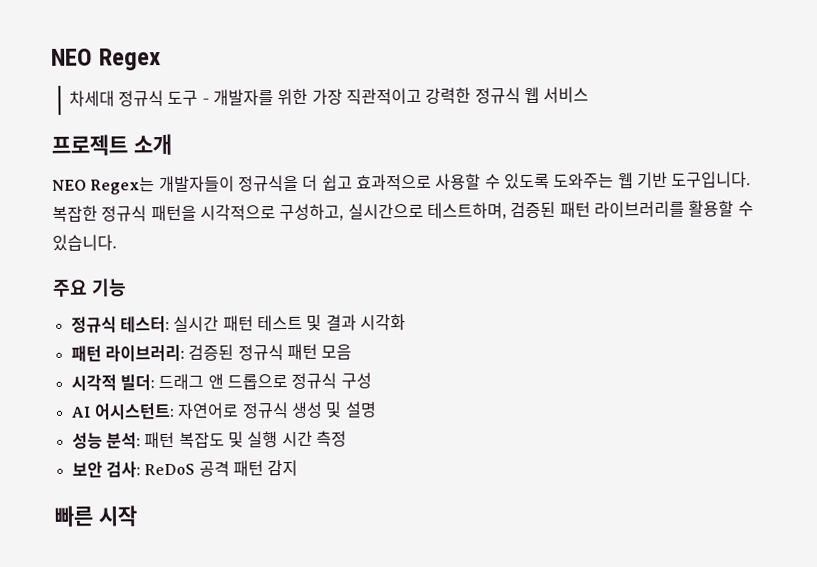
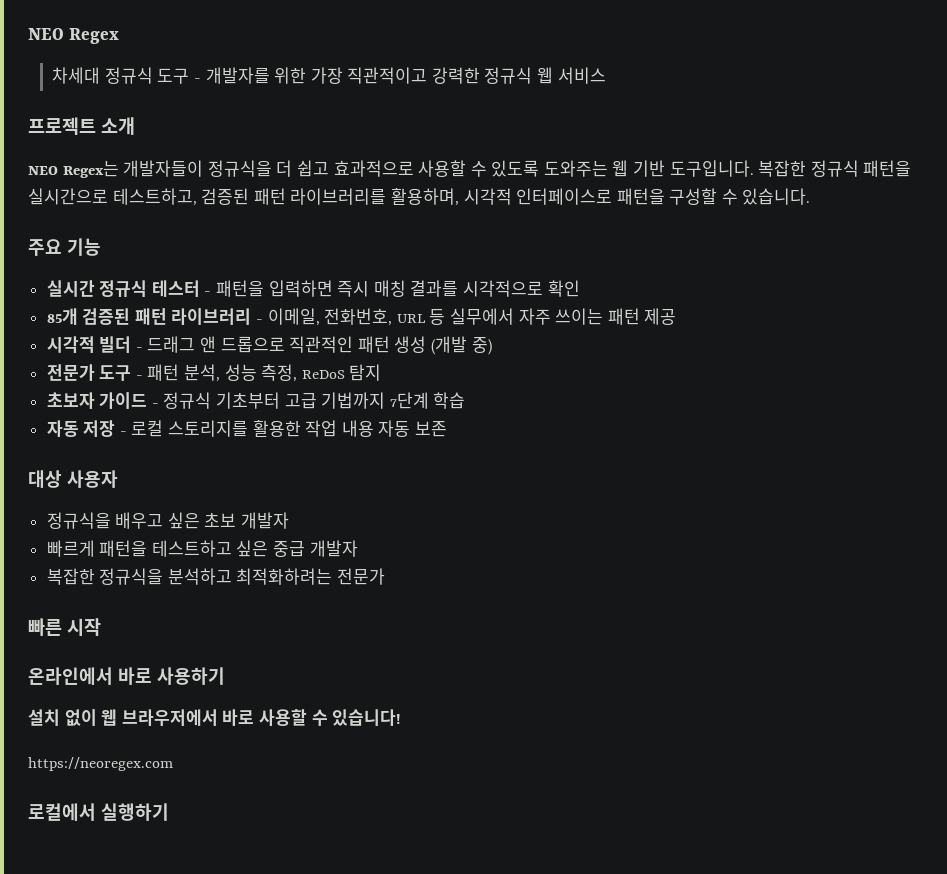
[199,200,754,222] [52,234,117,251] [52,278,127,297] [70,314,406,334] [70,343,353,363] [70,374,155,391] 시각적으로 구성하고, 실시간으로 테스트하며, 검증된 패턴 라이브러리를 활용할 수 있습니다. // 주요 기능 // 정규식 테스터: 실시간 패턴 테스트 및 결과 시각화 // 패턴 라이브러리: 검증된 정규식 패턴 모음 // 시각적 빌더: -> [28,188,811,206] [28,238,101,256] [46,280,580,297] [46,308,677,326] [46,336,143,353] 실시간으로 테스트하고, 검증된 패턴 라이브러리를 활용하며, 시각적 인터페이스로 패턴을 구성할 수 있습니다. // 주요 기능 // 실시간 정규식 테스터 - 패턴을 입력하면 즉시 매칭 결과를 시각적으로 확인 // 85개 검증된 패턴 라이브러리 - 이메일, 전화번호, URL 등 실무에서 자주 쓰이는 패턴 제공 // 시각적 빌더 -
[291,372,372,389] [70,401,377,421] [71,430,347,449] [71,459,299,478] [54,505,137,527] 정규식 구성 // AI 어시스턴트: 자연어로 정규식 생성 및 설명 // 성능 분석: 패턴 복잡도 및 실행 시간 측정 // 보안 검사: ReDoS 공격 패턴 감지 // 빠른 시작 -> [289,336,492,355] [46,364,382,382] [46,392,466,409] [46,420,448,437] [28,470,118,488] [46,512,290,529] [46,540,358,557] [46,568,386,585] [28,618,101,636] [28,667,225,685] [28,709,402,726] [28,757,173,771] [28,803,169,821] 직관적인 패턴 생성 (개발 중) // 전문가 도구 - 패턴 분석, 성능 측정, ReDoS 탐지 // 초보자 가이드 - 정규식 기초부터 고급 기법까지 7단계 학습 // 자동 저장 - 로컬 스토리지를 활용한 작업 내용 자동 보존 // 대상 사용자 // 정규식을 배우고 싶은 초보 개발자 // 빠르게 패턴을 테스트하고 싶은 중급 개발자 // 복잡한 정규식을 분석하고 최적화하려는 전문가 // 빠른 시작 // 온라인에서 바로 사용하기 // 설치 없이 웹 브라우저에서 바로 사용할 수 있습니다! // https://neoregex.com // 로컬에서 실행하기

